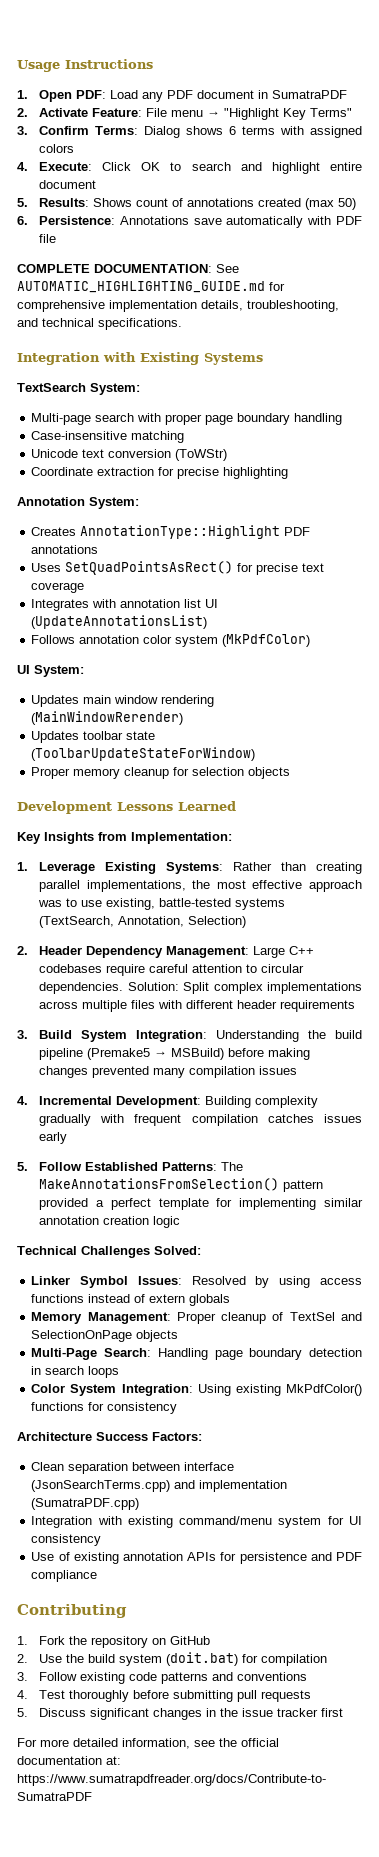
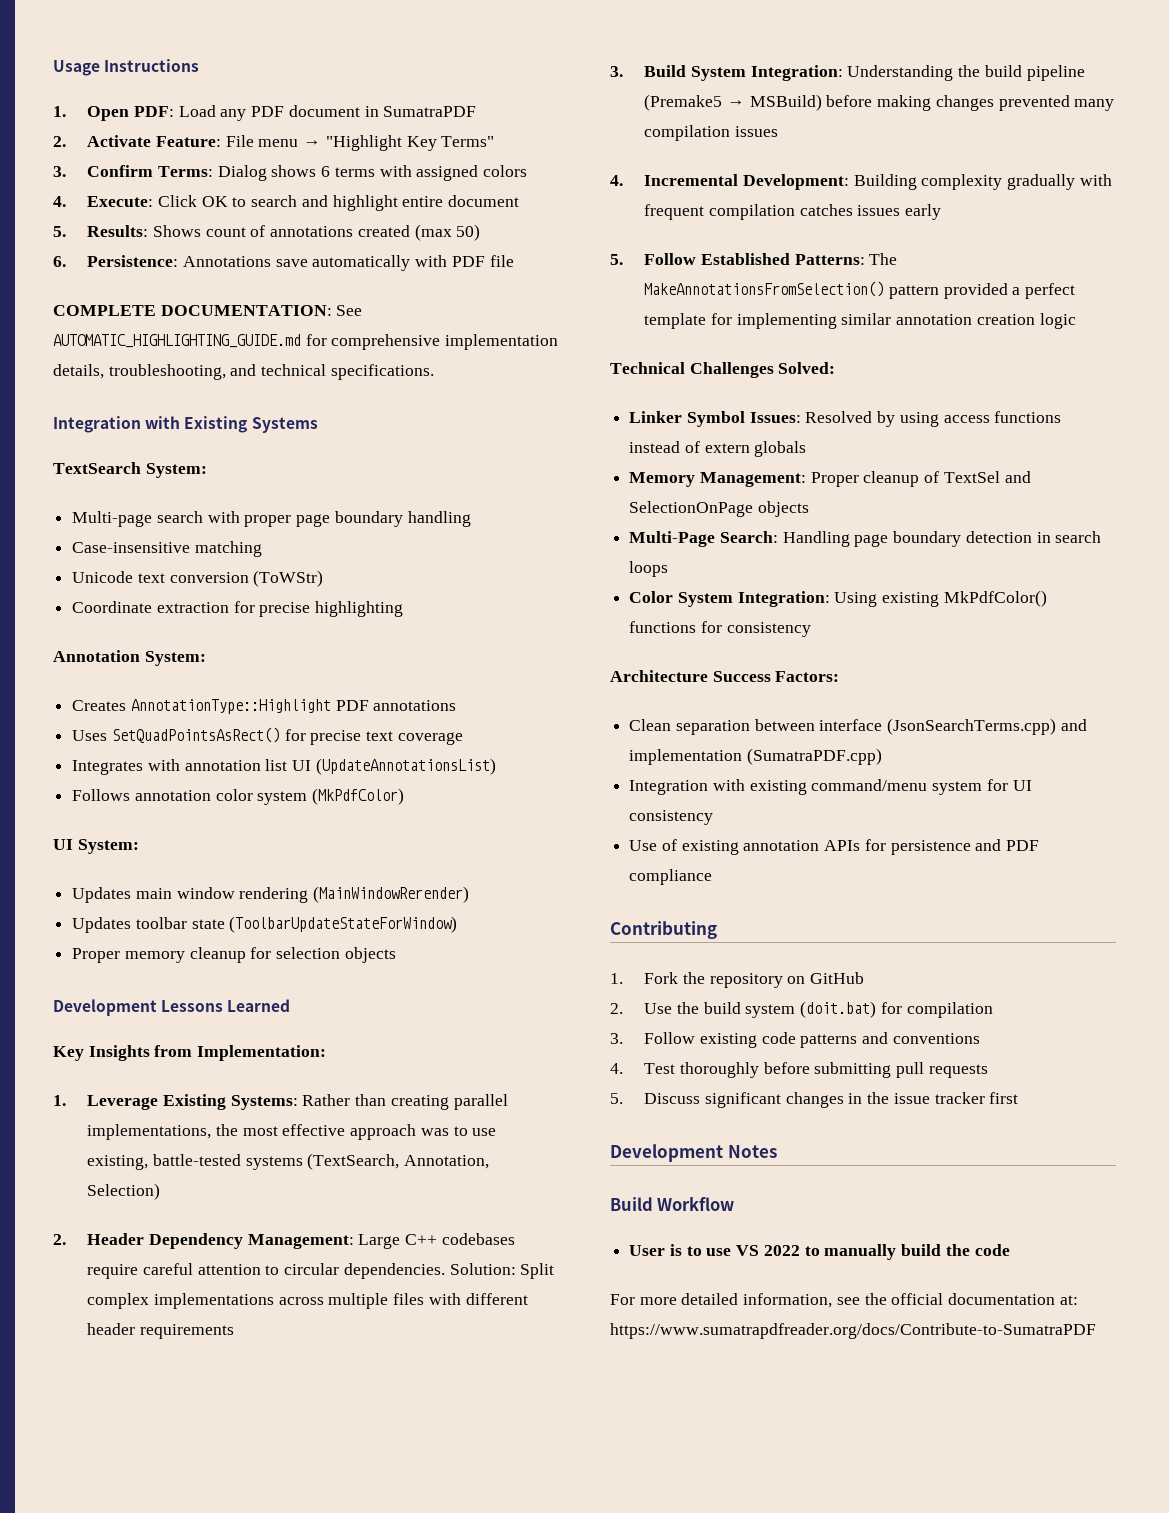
(344, 1712) none -> [610,1144,777,1162] [610,1197,735,1211] [629,1244,1010,1260] // Development Notes // Build Workflow // User is to use VS 2022 to manually build the code

